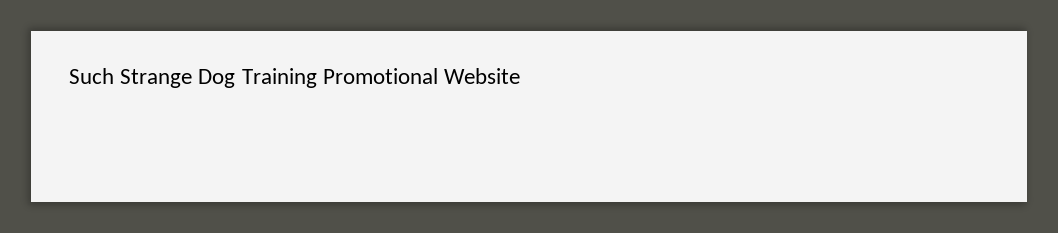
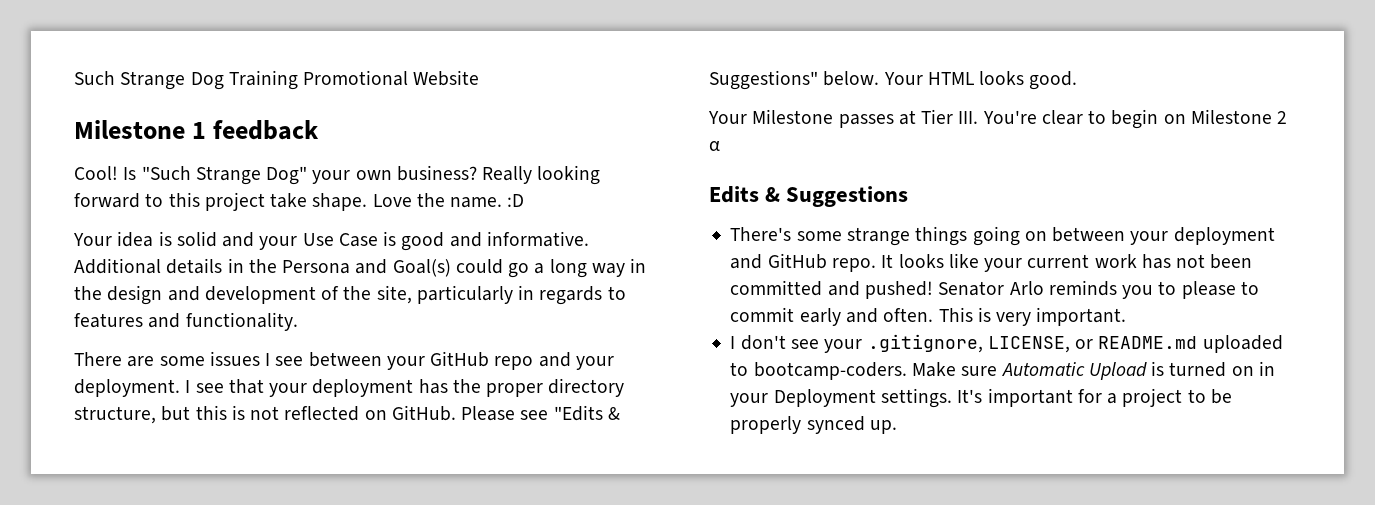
(521, 76) none -> [74,120,320,140] [74,165,601,185] [74,192,525,211] [73,231,589,251] [74,258,647,278] [74,285,626,305] [74,312,298,331] [74,351,614,370] [74,378,625,397] [74,405,620,424] [709,70,1078,90] [708,109,1288,129] [709,141,720,151] [709,186,909,207] [730,226,1275,246] [730,253,1253,272] [730,280,1259,299] [730,307,1127,326] [730,334,1283,353] [730,361,1275,380] [730,388,1232,408] [730,416,897,434] // Milestone 1 feedback // Cool! Is "Such Strange Dog" your own business? Really looking forward to this project take shape. Love the name. :D // Your idea is solid and your Use Case is good and informative. Additional details in the Persona and Goal(s) could go a long way in the design and development of the site, particularly in regards to features and functionality. // There are some issues I see between your GitHub repo and your deployment. I see that your deployment has the proper directory structure, but this is not reflected on GitHub. Please see "Edits & Suggestions" below. Your HTML looks good. // Your Milestone passes at Tier III. You're clear to begin on Milestone 2 α // Edits & Suggestions // There's some strange things going on between your deployment and GitHub repo. It looks like your current work has not been committed and pushed! Senator Arlo reminds you to please to commit early and often. This is very important. // I don't see your .gitignore, LICENSE, or README.md uploaded to bootcamp-coders. Make sure Automatic Upload is turned on in your Deployment settings. It's important for a project to be properly synced up.

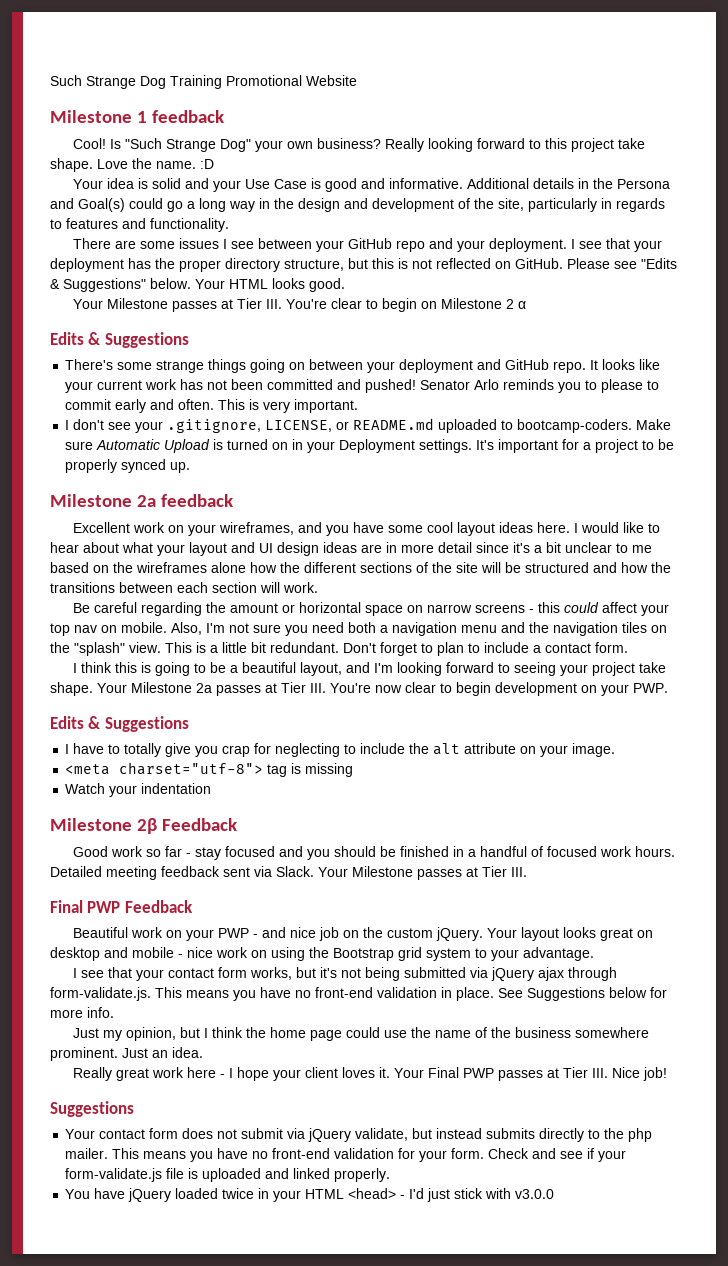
(897, 427) none -> [50,494,233,507] [72,522,660,536] [50,542,652,556] [50,562,671,573] [50,582,318,593] [72,602,669,616] [50,622,667,636] [50,642,628,656] [72,662,666,676] [50,682,668,696] [50,716,189,732] [65,743,616,757] [65,762,354,777] [65,783,212,797] [50,818,237,834] [72,846,675,860] [50,866,527,880] [50,900,193,913] [72,927,653,941] [50,947,594,961] [72,967,617,981] [50,987,667,1001] [50,1007,114,1018] [72,1027,649,1041] [50,1047,203,1061] [72,1067,667,1081] [50,1101,134,1117] [65,1128,653,1142] [65,1148,627,1162] [65,1168,391,1182] [65,1188,555,1202] // Milestone 2a feedback // Excellent work on your wireframes, and you have some cool layout ideas here. I would like to hear about what your layout and UI design ideas are in more detail since it's a bit unclear to me based on the wireframes alone how the different sections of the site will be structured and how the transitions between each section will work. // Be careful regarding the amount or horizontal space on narrow screens - this could affect your top nav on mobile. Also, I'm not sure you need both a navigation menu and the navigation tiles on the "splash" view. This is a little bit redundant. Don't forget to plan to include a contact form. // I think this is going to be a beautiful layout, and I'm looking forward to seeing your project take shape. Your Milestone 2a passes at Tier III. You're now clear to begin development on your PWP. // Edits & Suggestions // I have to totally give you crap for neglecting to include the alt attribute on your image. // <meta charset="utf-8"> tag is missing // Watch your indentation // Milestone 2β Feedback // Good work so far - stay focused and you should be finished in a handful of focused work hours. Detailed meeting feedback sent via Slack. Your Milestone passes at Tier III. // Final PWP Feedback // Beautiful work on your PWP - and nice job on the custom jQuery. Your layout looks great on desktop and mobile - nice work on using the Bootstrap grid system to your advantage. // I see that your contact form works, but it's not being submitted via jQuery ajax through form-validate.js. This means you have no front-end validation in place. See Suggestions below for more info. // Just my opinion, but I think the home page could use the name of the business somewhere prominent. Just an idea. // Really great work here - I hope your client loves it. Your Final PWP passes at Tier III. Nice job! // Suggestions // Your contact form does not submit via jQuery validate, but instead submits directly to the php mailer. This means you have no front-end validation for your form. Check and see if your form-validate.js file is uploaded and linked properly. // You have jQuery loaded twice in your HTML <head> - I'd just stick with v3.0.0

